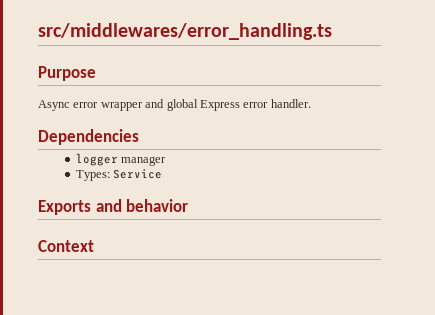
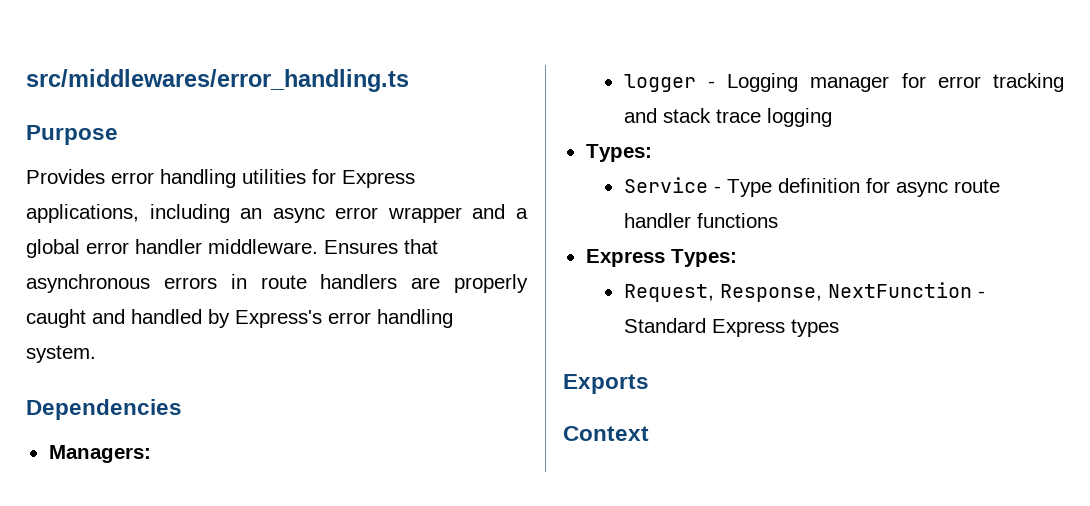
[38,99,311,111] Async error wrapper and global Express error handler. -> [26,169,415,188] [26,204,528,223] [26,239,438,258] [26,274,528,293] [26,309,453,328] [26,345,96,363] Provides error handling utilities for Express applications, including an async error wrapper and a global error handler middleware. Ensures that asynchronous errors in route handlers are properly caught and handled by Express's error handling system.
(139, 137) none -> [48,445,151,463] // Managers:
(118, 159) none -> [708,73,799,92] - Logging
[75,170,110,181] // Types: -> [901,73,1064,92] [623,108,832,127] [585,144,652,162] for error tracking and stack trace logging // Types: //
(163, 174) none -> [713,178,1000,197] [623,213,778,228] [585,249,737,267] [623,282,985,302] [623,318,839,337] - Type definition for async route handler functions // Express Types: // Request, Response, NextFunction - Standard Express types
[95,199,189,212] and behavior -> (649, 384) none

